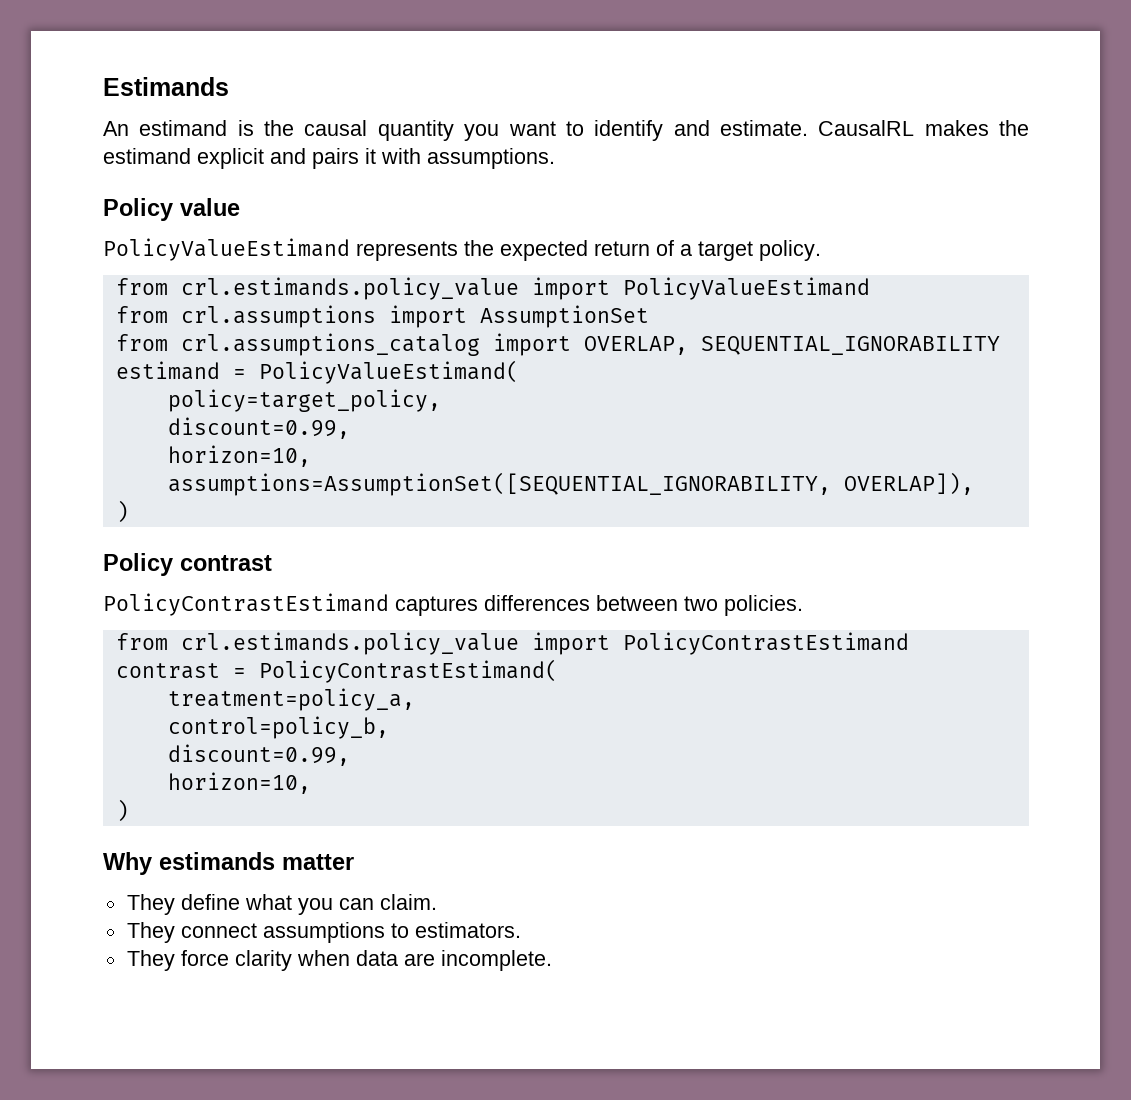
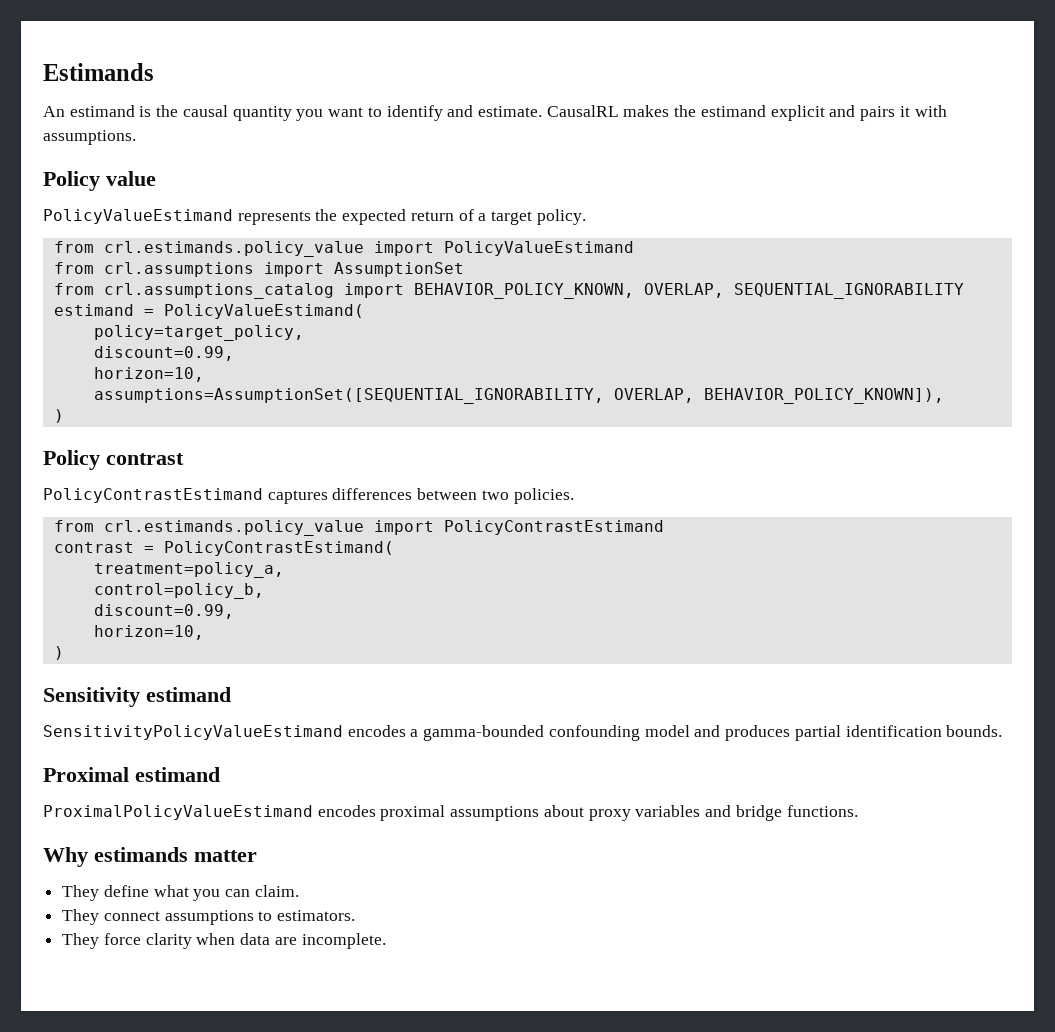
(571, 344) none -> [413,283,634,299] BEHAVIOR_POLICY_KNOWN,
[843,472,974,495] OVERLAP]), -> [613,388,944,404] OVERLAP, BEHAVIOR_POLICY_KNOWN]),
(129, 810) none -> [43,687,231,707] [43,725,1003,741] [43,767,220,782] [43,805,858,821] // Sensitivity estimand // SensitivityPolicyValueEstimand encodes a gamma-bounded confounding model and produces partial identification bounds. // Proximal estimand // ProximalPolicyValueEstimand encodes proximal assumptions about proxy variables and bridge functions.

